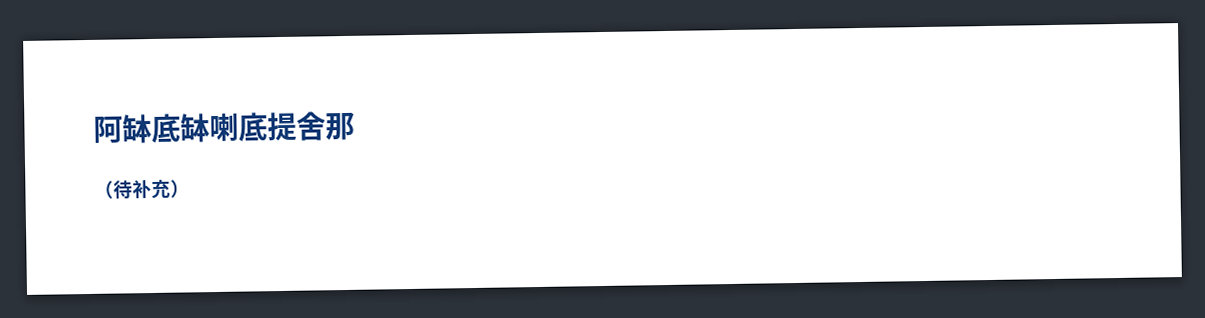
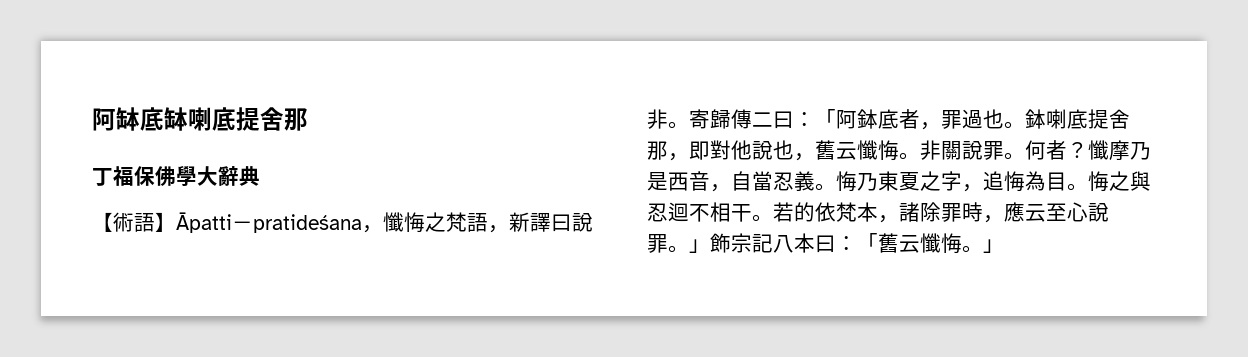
[94,179,190,200] （待补充） -> [92,166,260,186] [92,212,593,233] [647,109,1130,130] [647,140,1151,161] [647,171,1151,192] [647,202,1109,223] [647,233,1004,254] 丁福保佛學大辭典 // 【術語】Āpatti－pratideśana，懺悔之梵語，新譯曰說非。寄歸傳二曰：「阿鉢底者，罪過也。鉢喇底提舍那，即對他說也，舊云懺悔。非關說罪。何者？懺摩乃是西音，自當忍義。悔乃東夏之字，追悔為目。悔之與忍迴不相干。若的依梵本，諸除罪時，應云至心說罪。」飾宗記八本曰：「舊云懺悔。」

